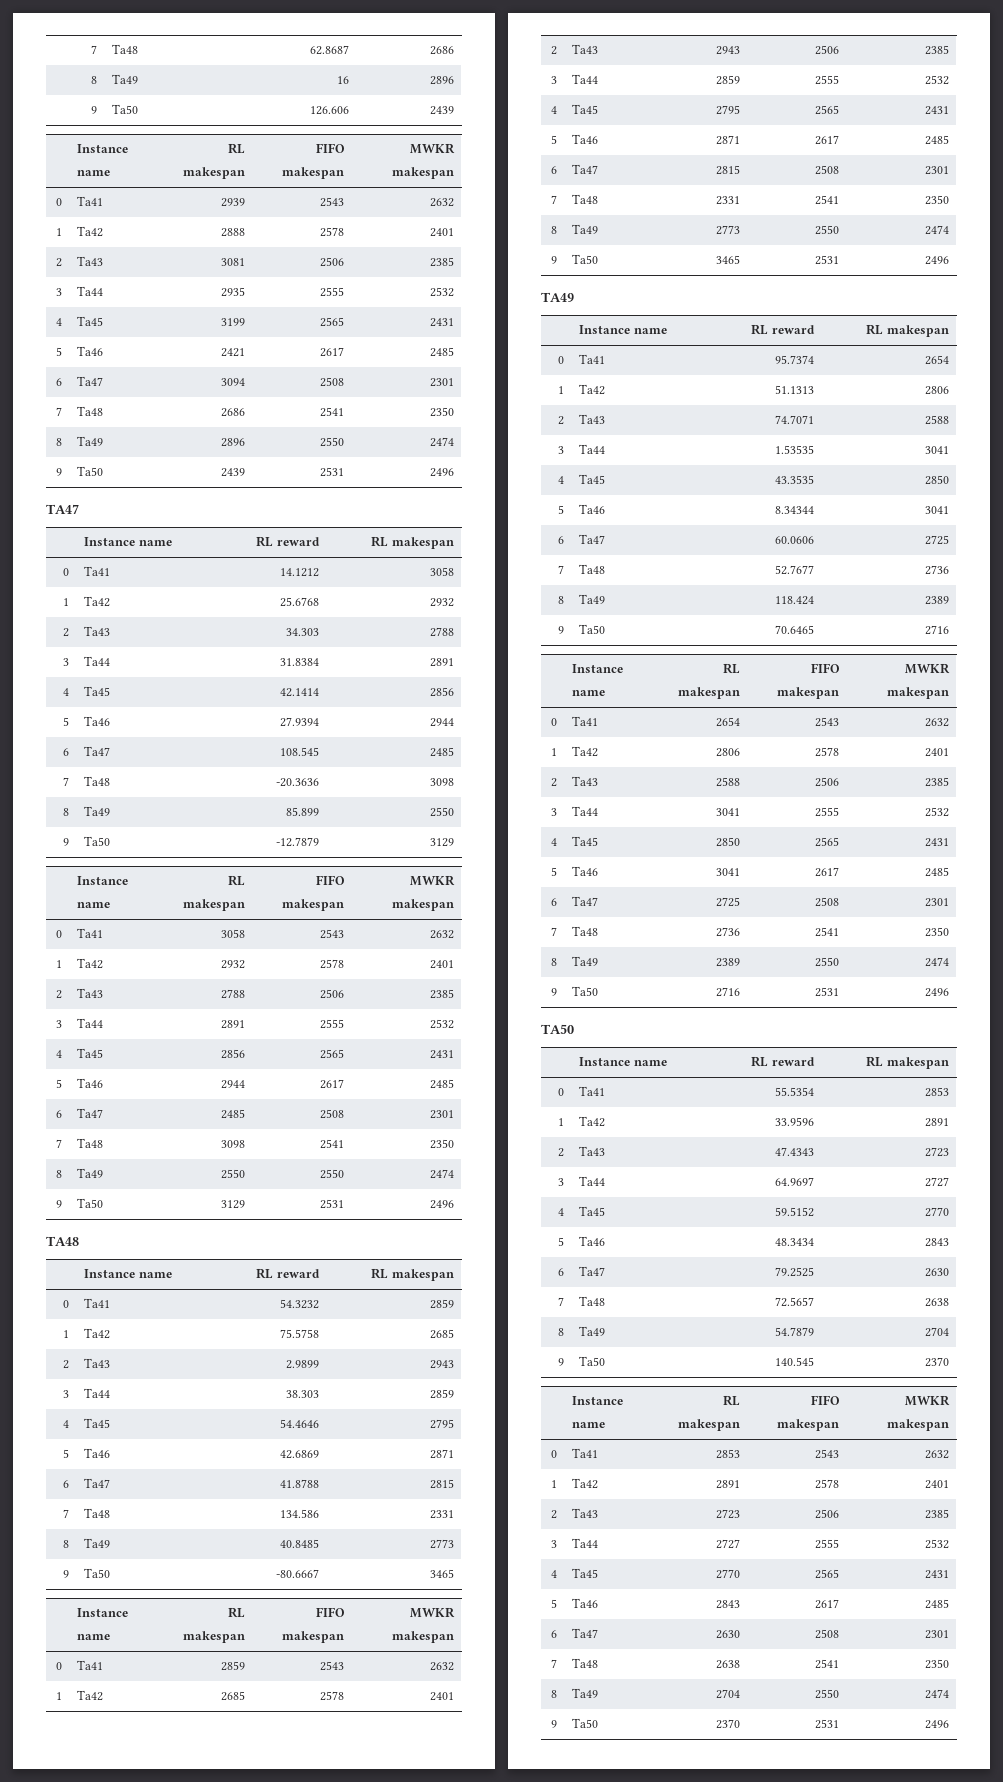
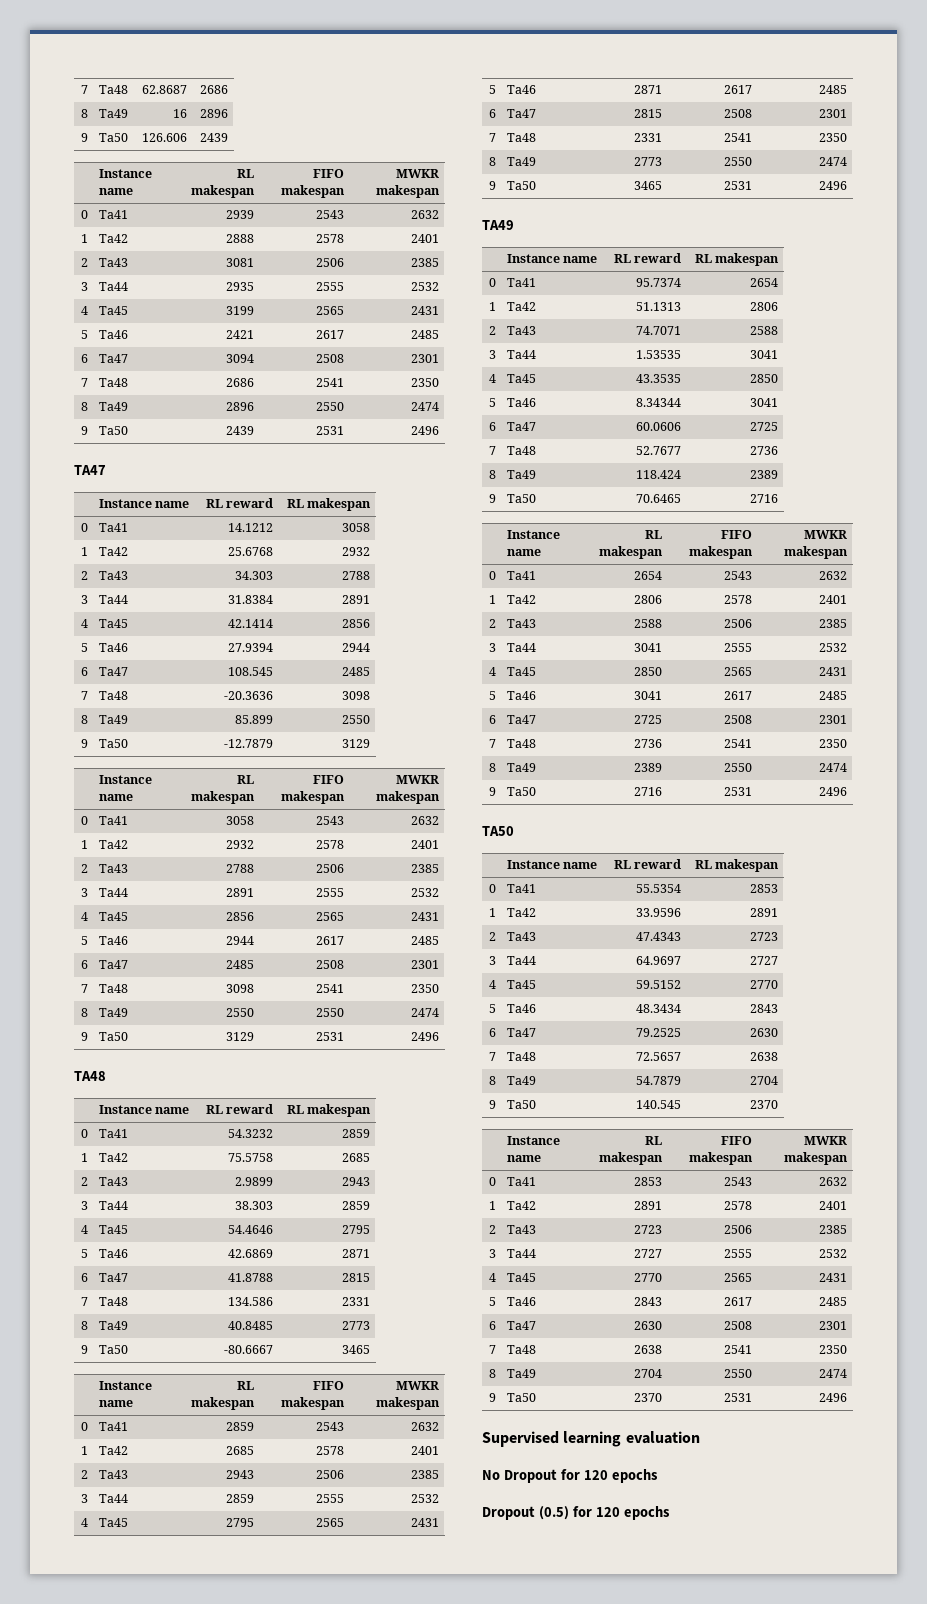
(949, 1724) none -> [482,1431,700,1447] [482,1469,658,1483] [482,1506,670,1520] // Supervised learning evaluation // No Dropout for 120 epochs // Dropout (0.5) for 120 epochs

